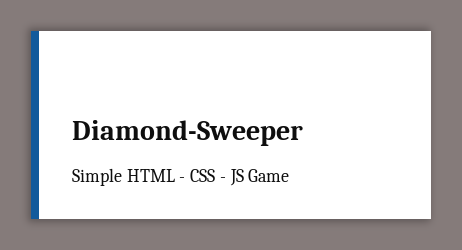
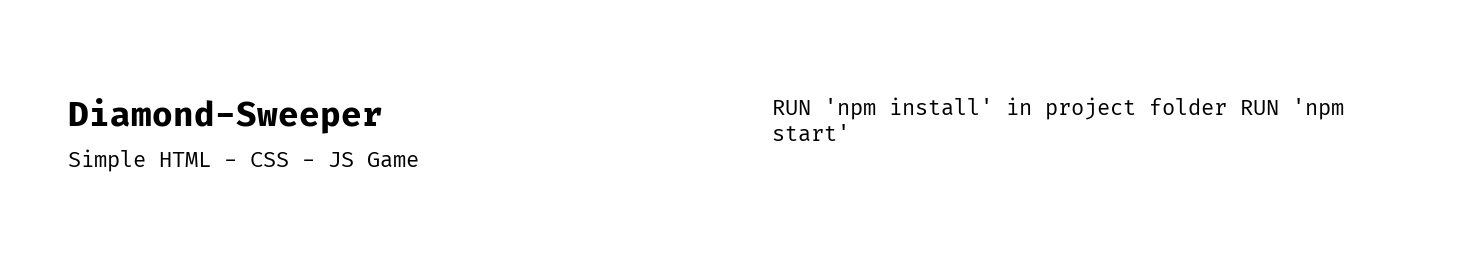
(290, 175) none -> [772,97,1344,120] [772,124,850,142] // RUN 'npm install' in project folder RUN 'npm start'

